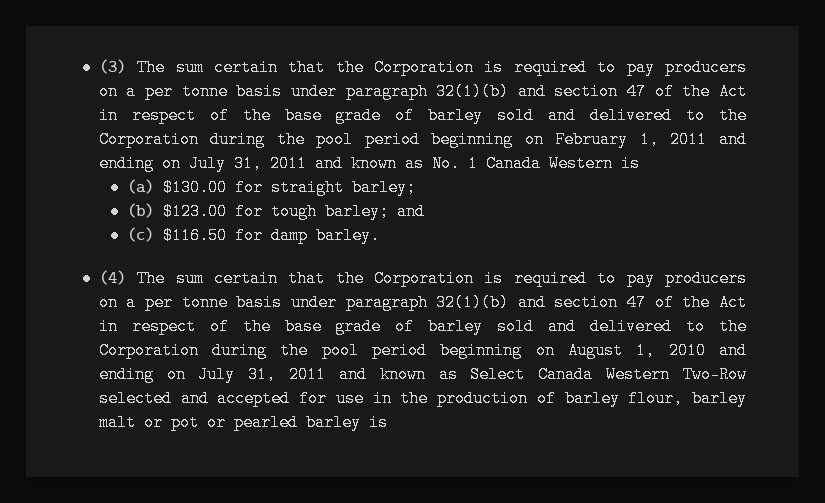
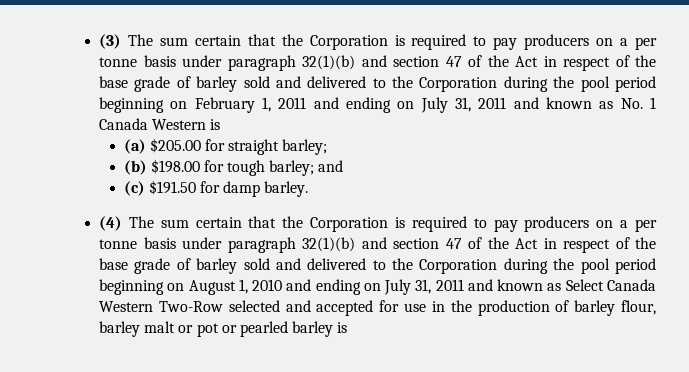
[162,179,227,196] $130.00 -> [149,138,201,153] $205.00
[162,203,227,220] $123.00 -> [150,159,200,174] $198.00
[162,227,227,244] $116.50 -> [148,180,196,195] $191.50

